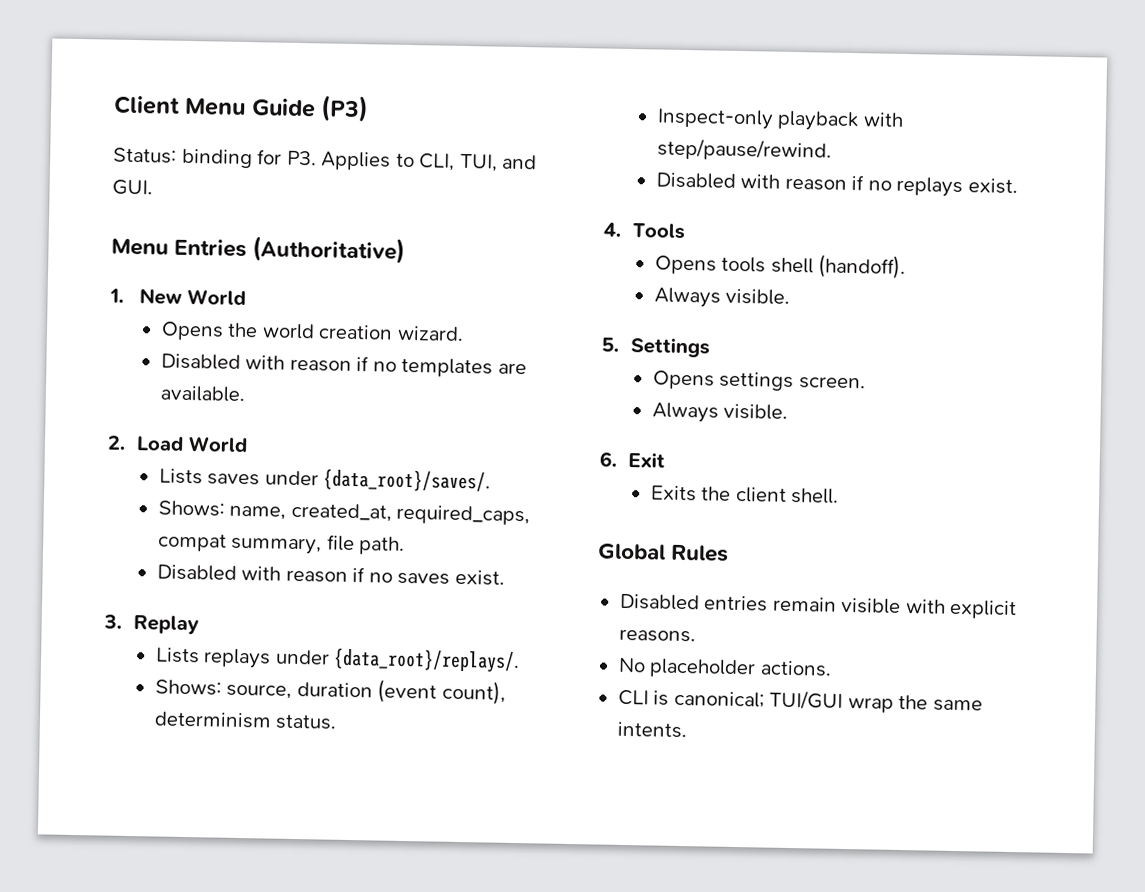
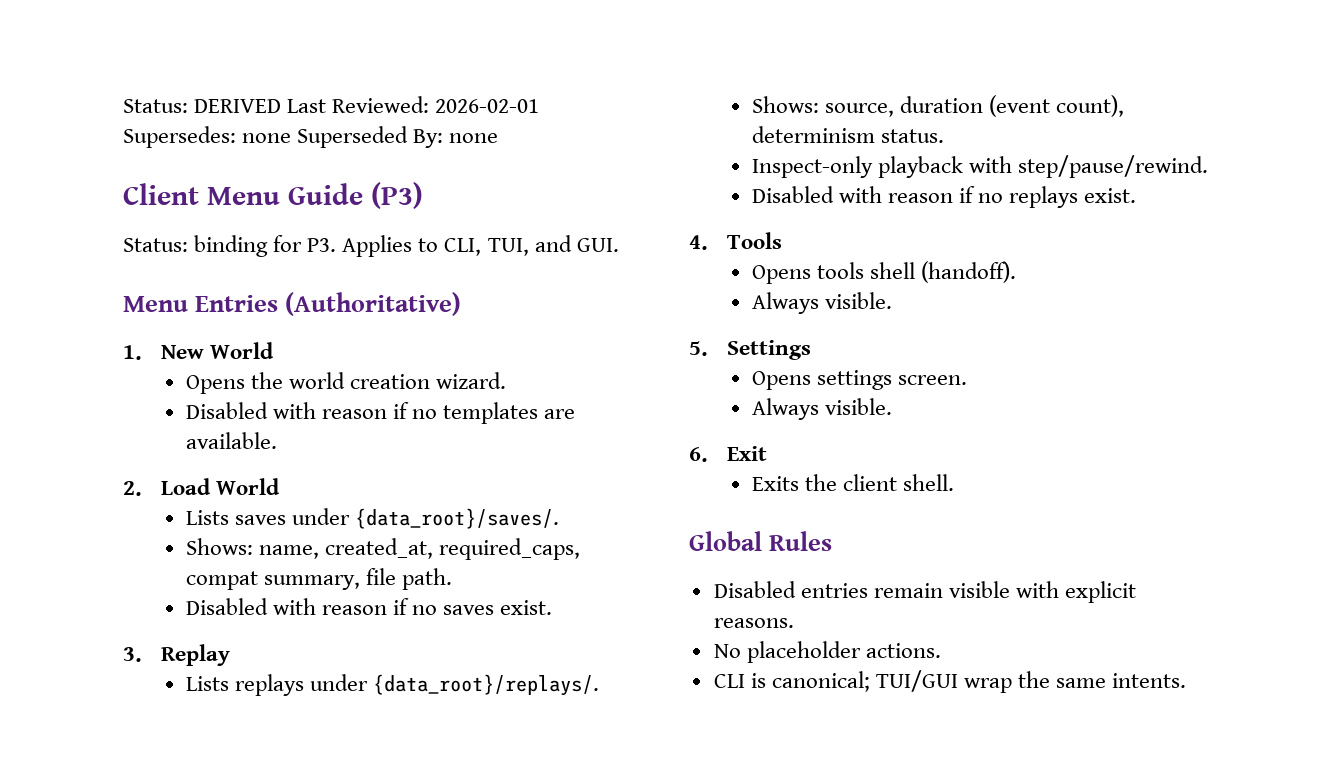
(113, 105) none -> [123,96,540,113] [123,126,499,148] Status: DERIVED Last Reviewed: 2026-02-01 Supersedes: none Superseded By: none //

